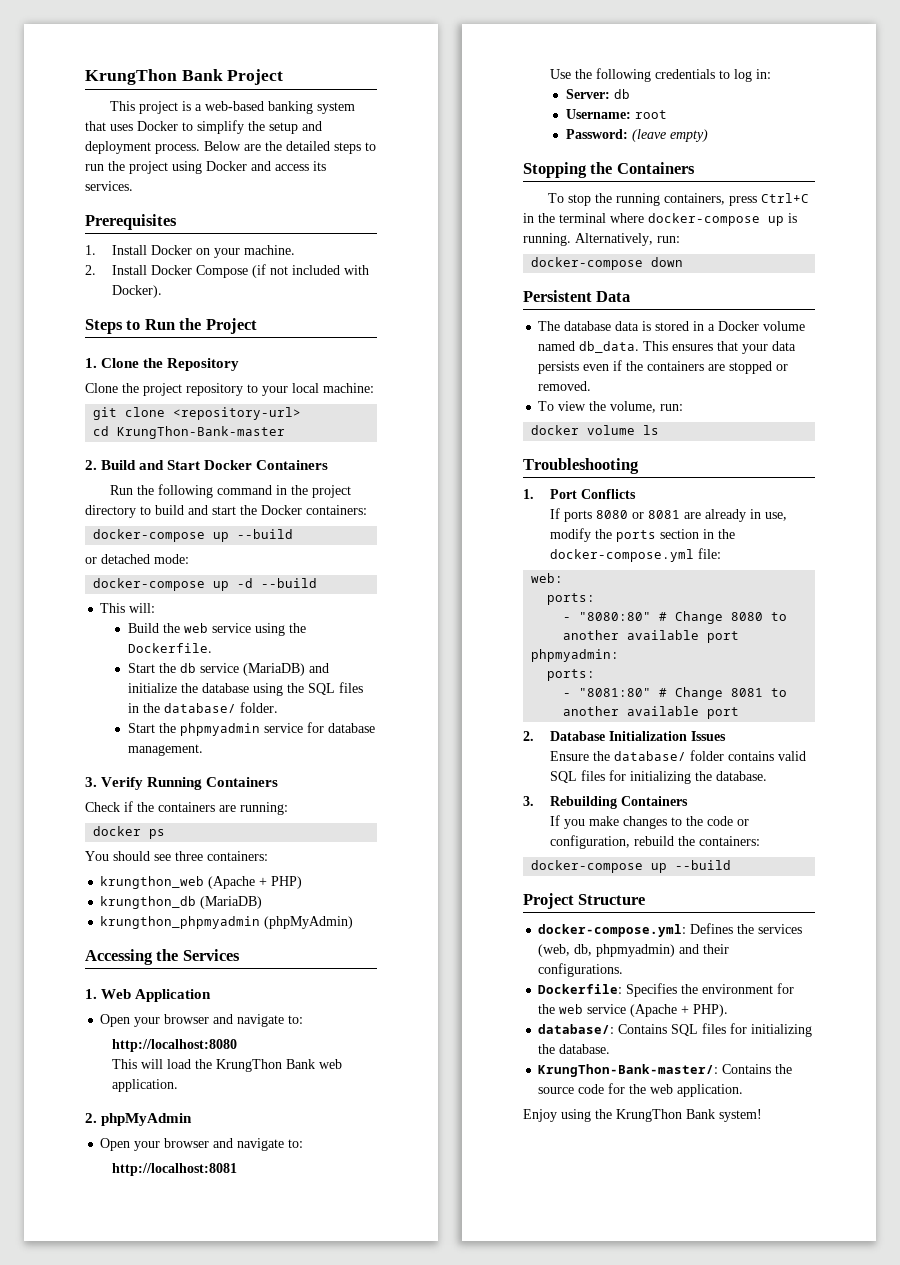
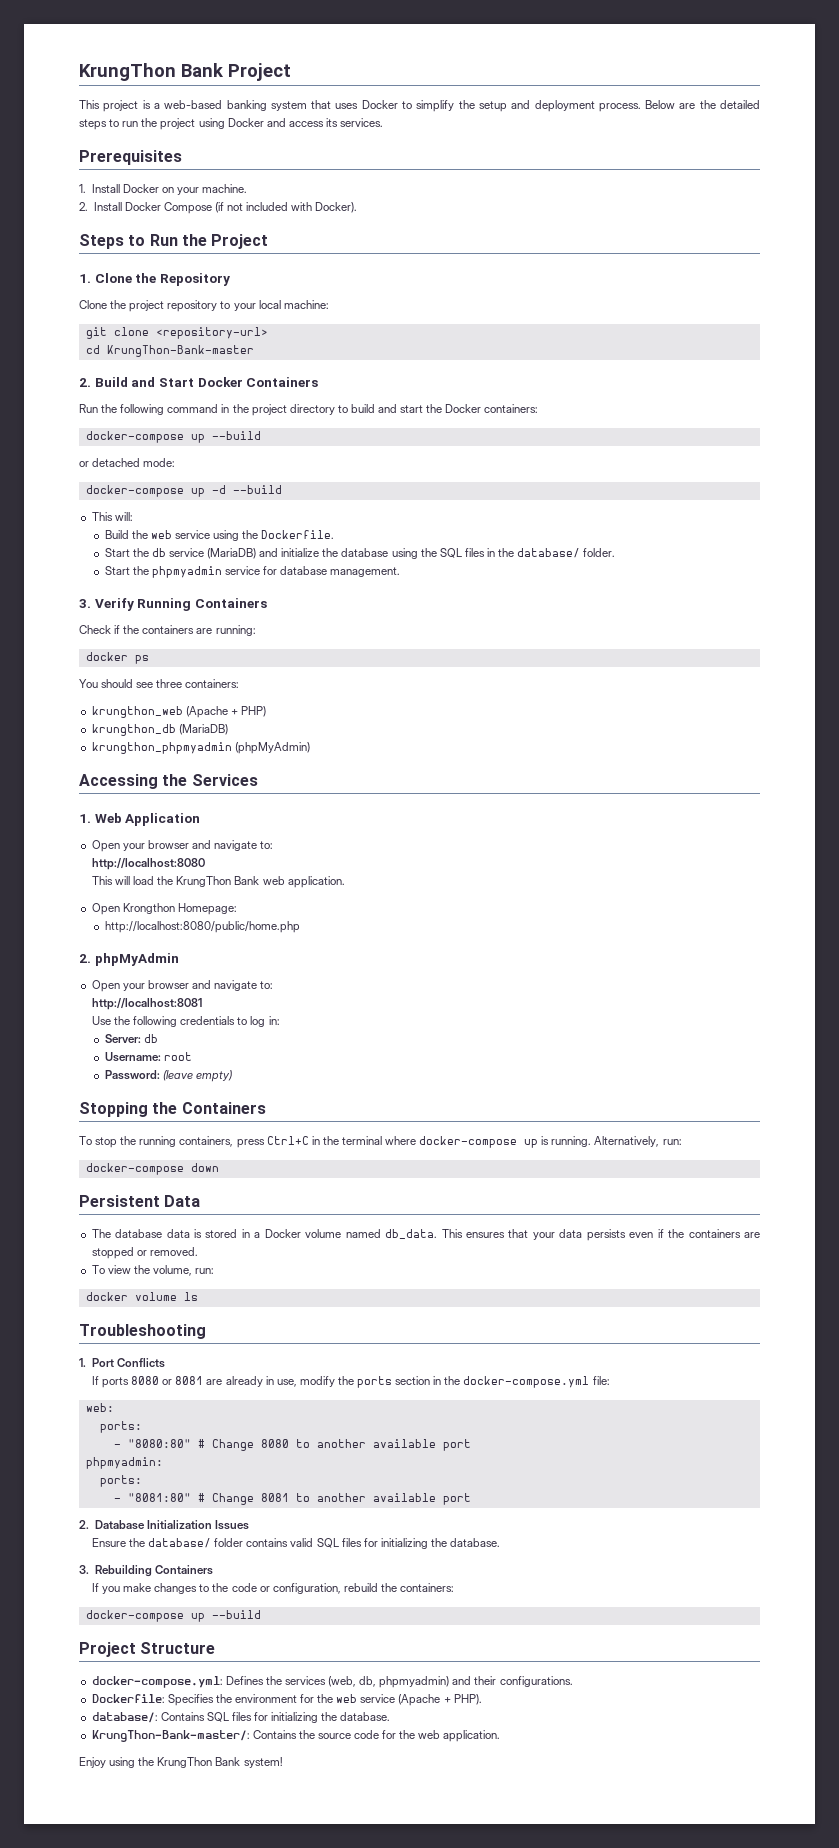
(179, 1085) none -> [91,903,237,915] [104,921,300,933] // Open Krongthon Homepage: // http://localhost:8080/public/home.php

